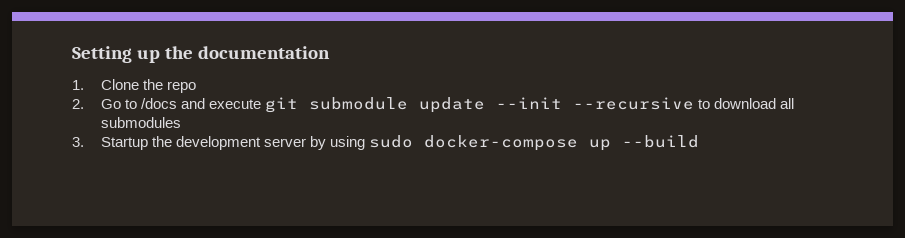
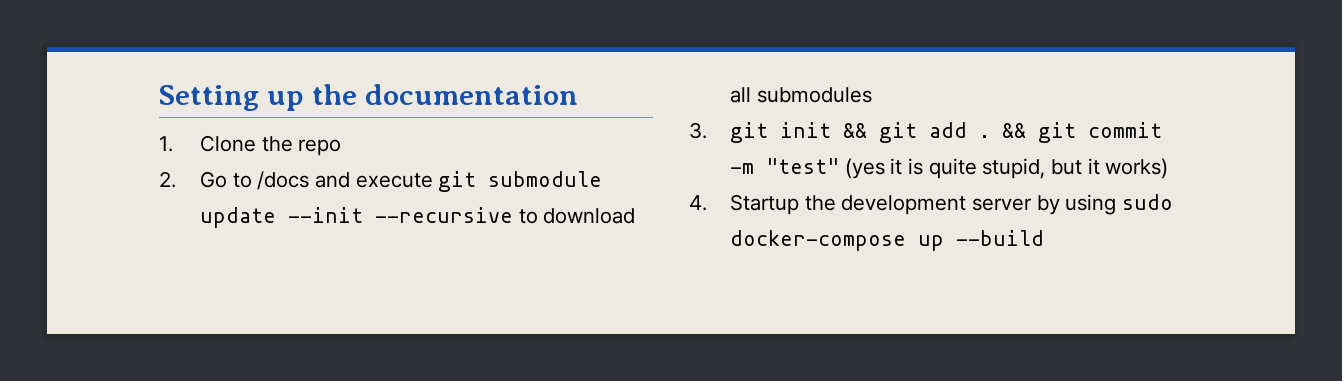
(84, 142) none -> [729,122,1162,143] [729,158,1169,179] [689,195,707,211] git init && git add . && git commit -m "test" (yes it is quite stupid, but it works) // 4.

